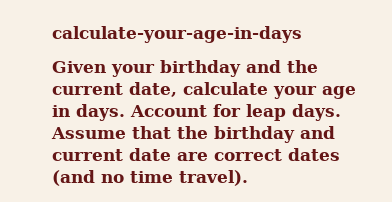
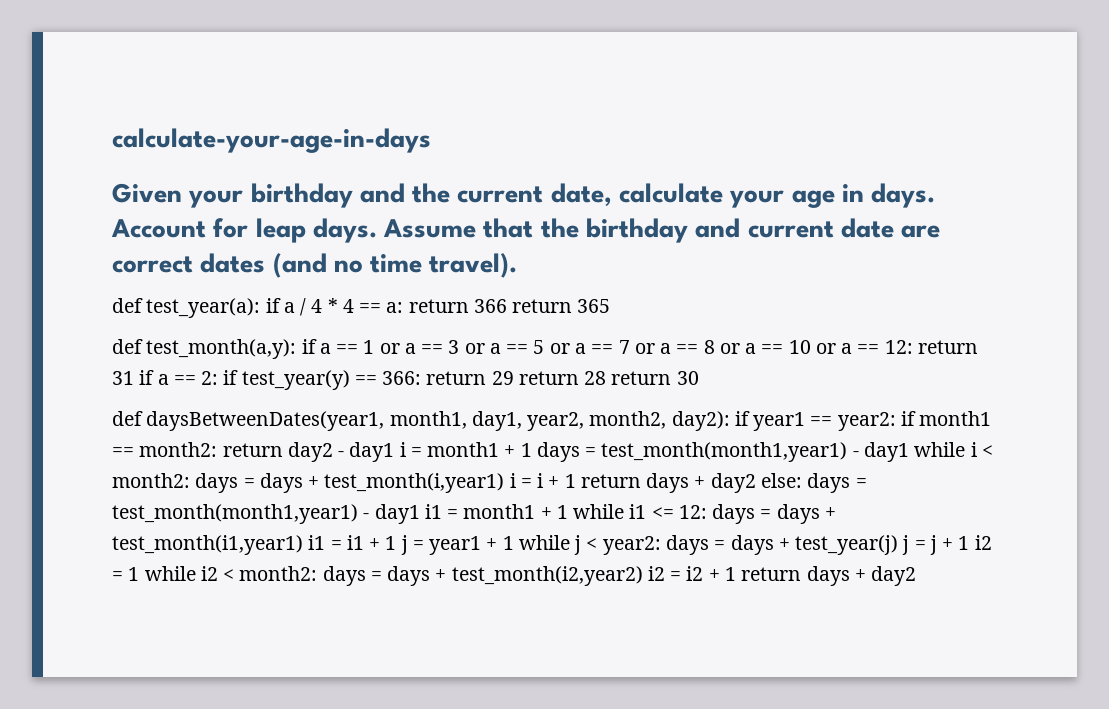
(248, 178) none -> [112,298,611,318] [112,339,978,359] [112,370,699,390] [112,411,992,431] [112,442,993,462] [112,473,867,493] [112,504,836,524] [112,535,992,555] [112,566,917,586] // def test_year(a): if a / 4 * 4 == a: return 366 return 365 // def test_month(a,y): if a == 1 or a == 3 or a == 5 or a == 7 or a == 8 or a == 10 or a == 12: return 31 if a == 2: if test_year(y) == 366: return 29 return 28 return 30 // def daysBetweenDates(year1, month1, day1, year2, month2, day2): if year1 == year2: if month1 == month2: return day2 - day1 i = month1 + 1 days = test_month(month1,year1) - day1 while i < month2: days = days + test_month(i,year1) i = i + 1 return days + day2 else: days = test_month(month1,year1) - day1 i1 = month1 + 1 while i1 <= 12: days = days + test_month(i1,year1) i1 = i1 + 1 j = year1 + 1 while j < year2: days = days + test_year(j) j = j + 1 i2 = 1 while i2 < month2: days = days + test_month(i2,year2) i2 = i2 + 1 return days + day2

